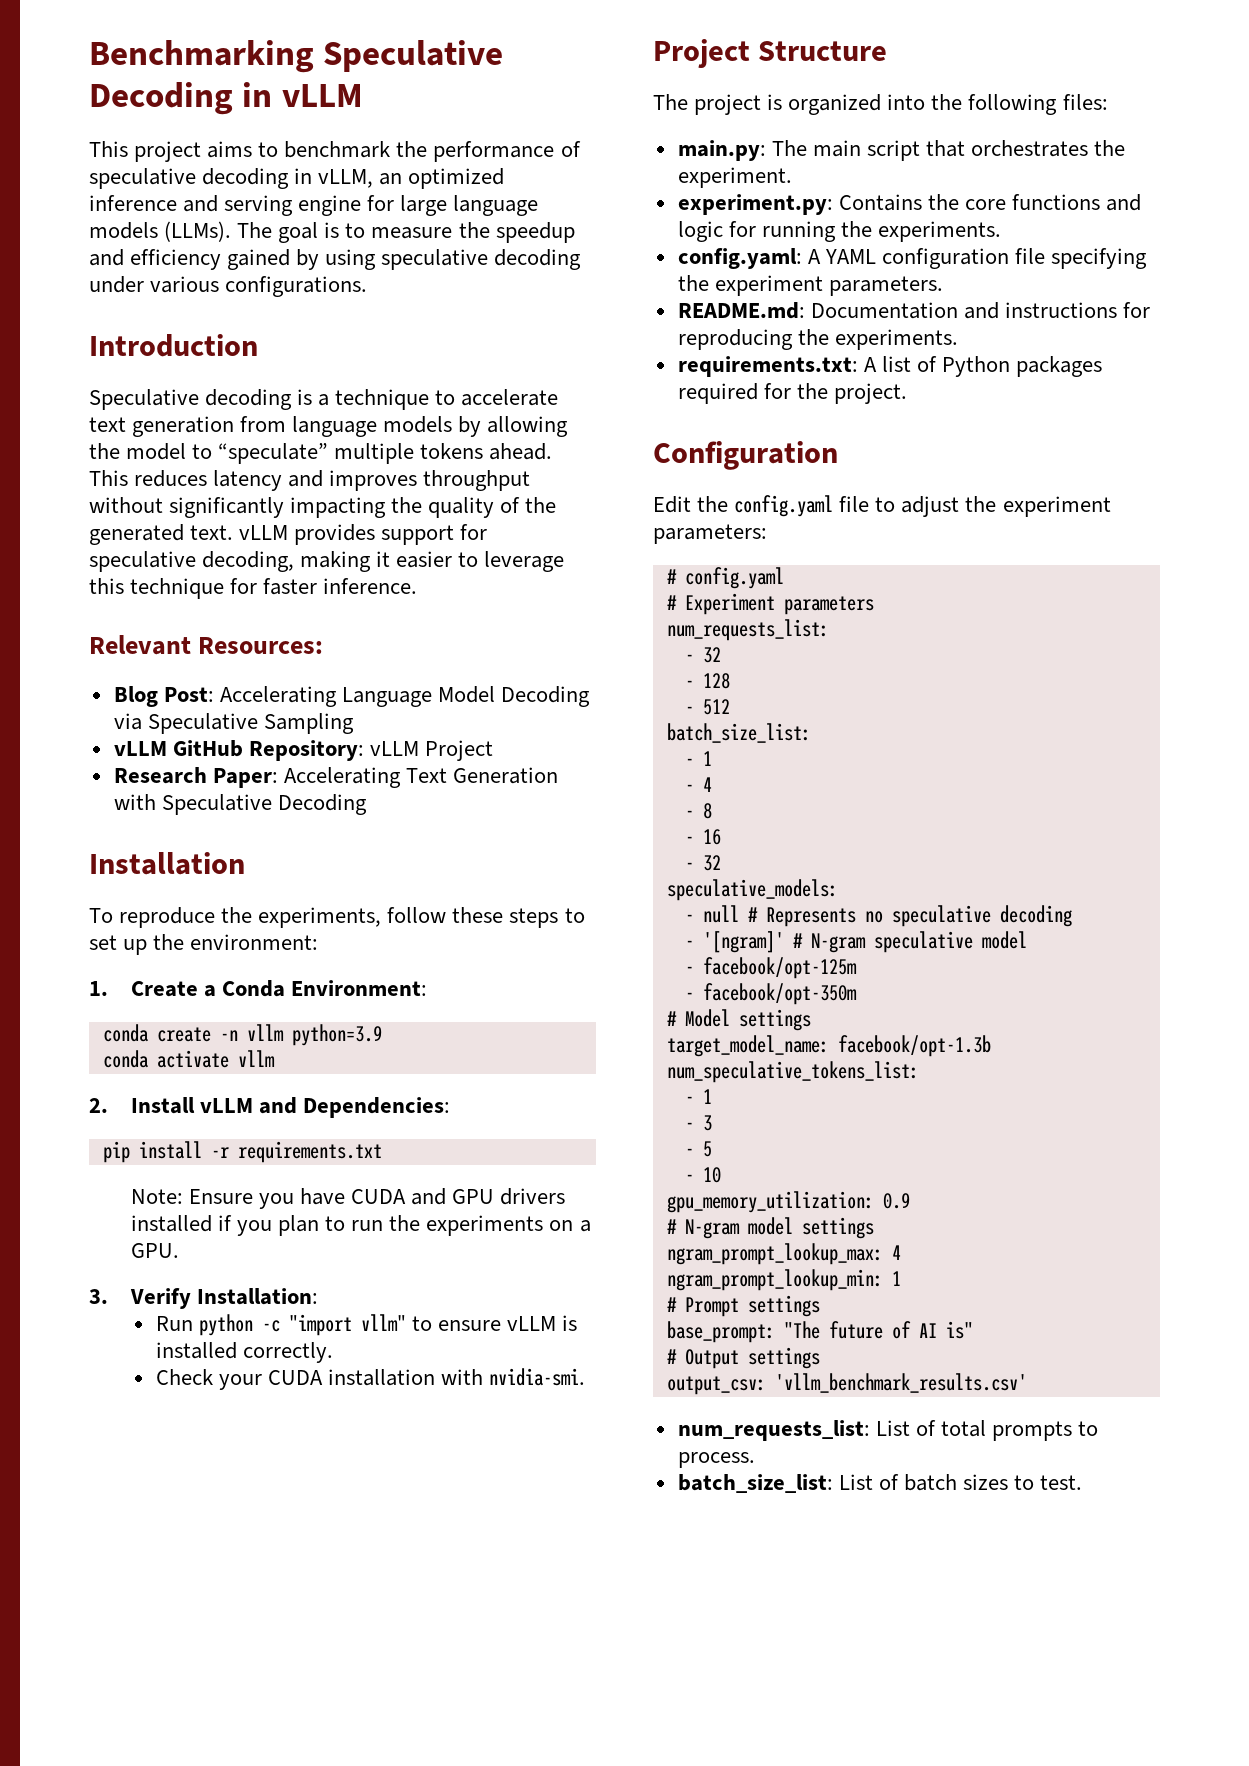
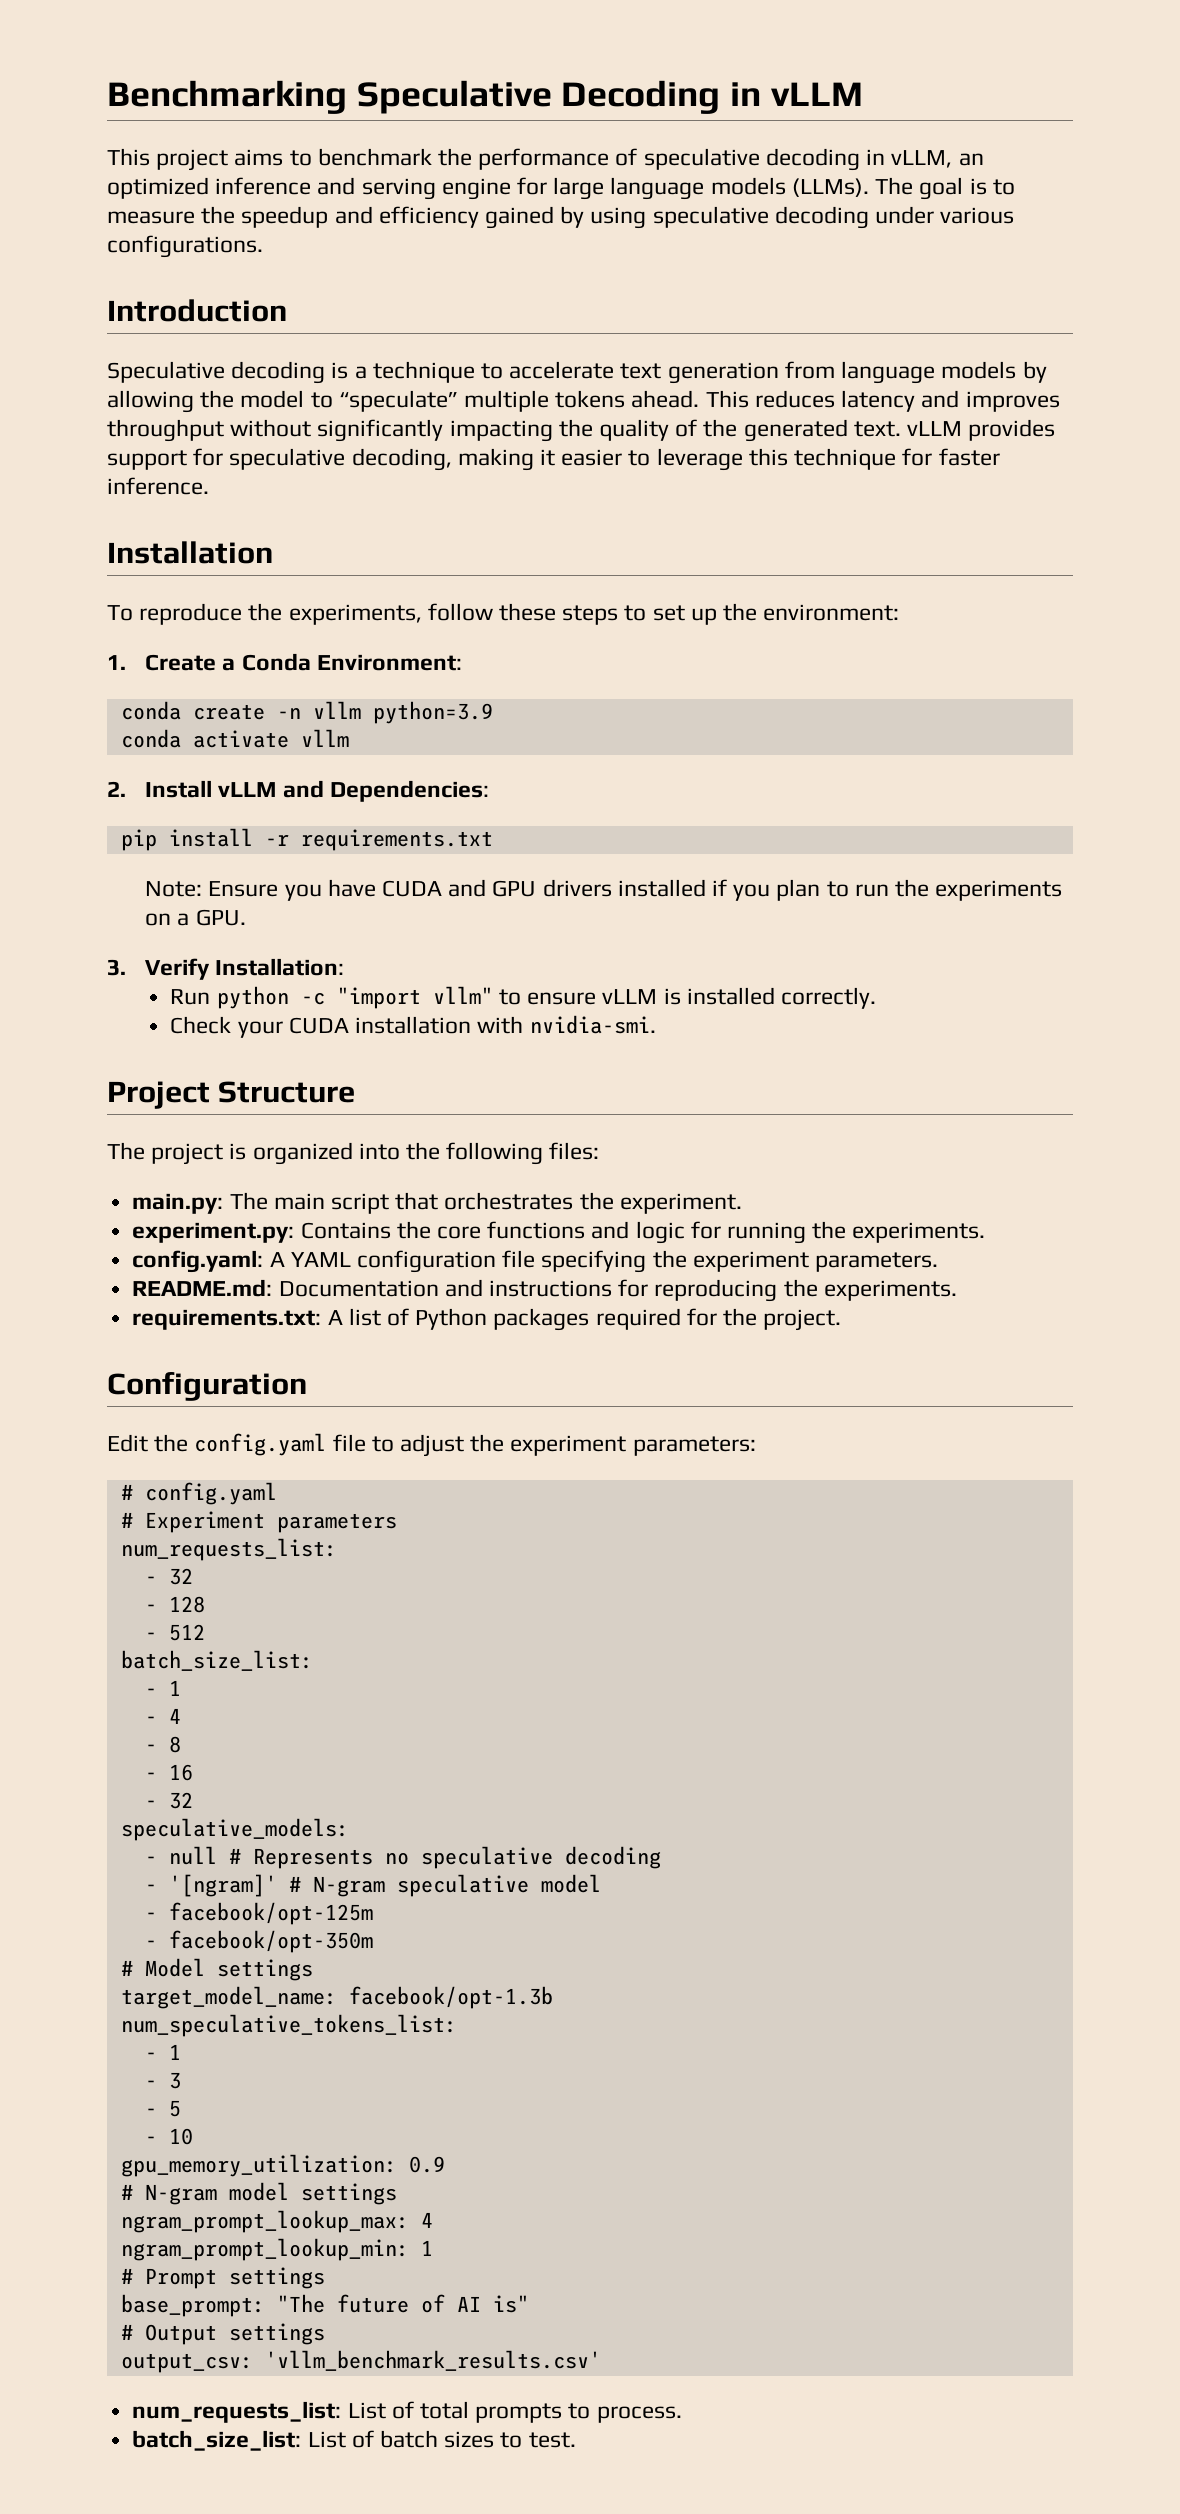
[89,635,324,655] [113,686,591,707] [113,713,354,734] [113,740,494,761] [113,767,559,788] [113,794,367,815] // Relevant Resources: // Blog Post: Accelerating Language Model Decoding via Speculative Sampling // vLLM GitHub Repository: vLLM Project // Research Paper: Accelerating Text Generation with Speculative Decoding -> (209, 486) none

